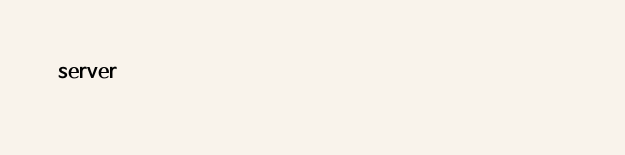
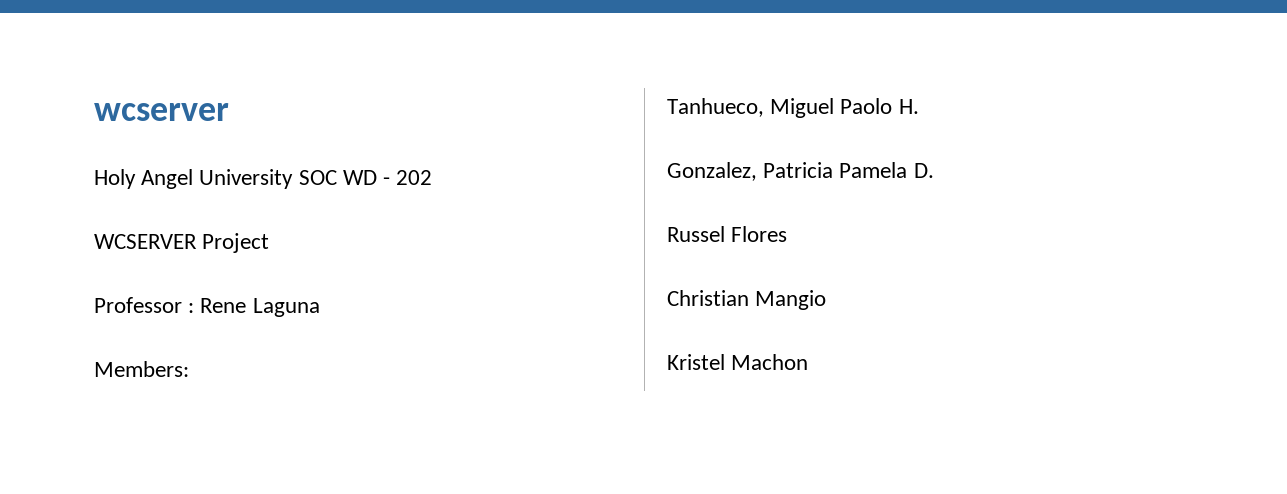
[58,66,117,79] server -> [94,103,229,121] [94,169,433,189] [94,233,270,253] [94,297,320,317] [94,361,189,377] [667,98,919,118] [667,162,934,181] [667,226,788,242] [667,290,827,310] [667,354,809,370] wcserver // Holy Angel University SOC WD - 202 // WCSERVER Project // Professor : Rene Laguna // Members: // Tanhueco, Miguel Paolo H. // Gonzalez, Patricia Pamela D. // Russel Flores // Christian Mangio // Kristel Machon

